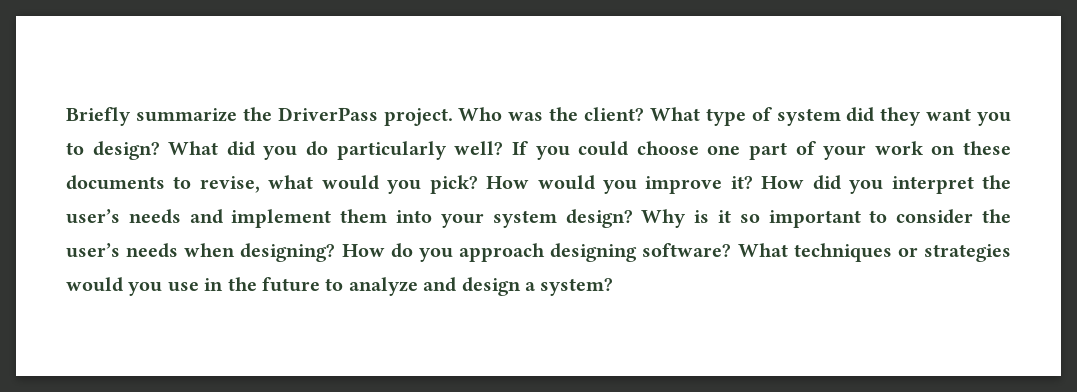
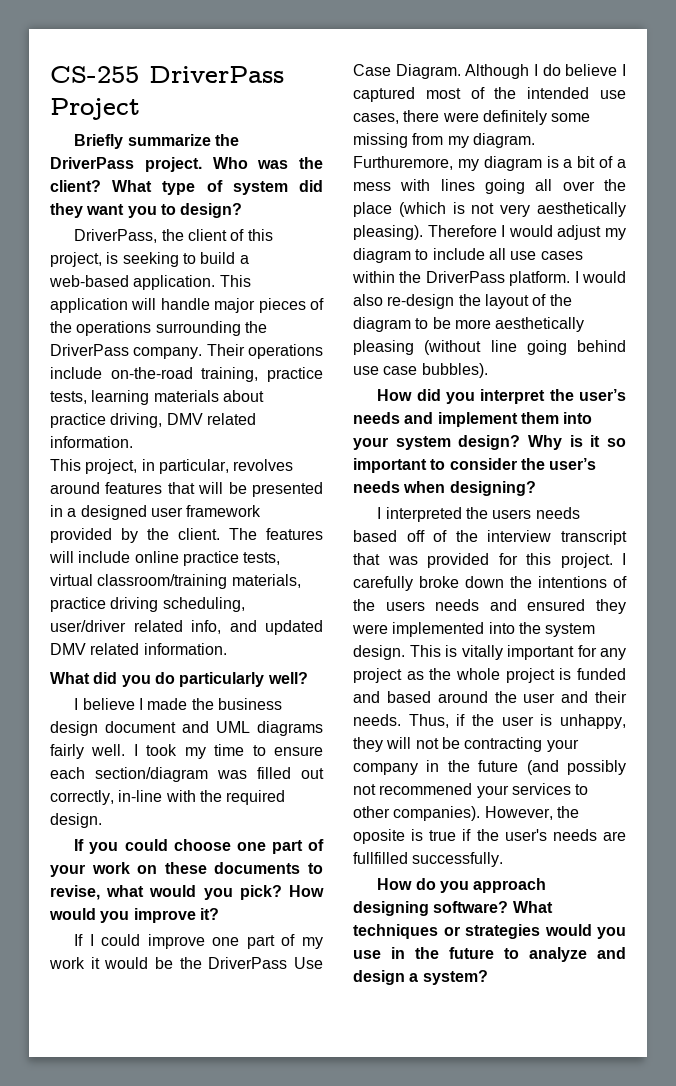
(66, 116) none -> [50,66,284,83] [50,98,140,120] CS-255 DriverPass Project //
(160, 150) none -> [74,229,273,243] [50,252,249,267] [49,275,251,290] [50,298,324,313] [50,321,267,336] [50,344,323,359] [50,367,324,382] [50,390,264,405] [50,413,256,428] [50,436,133,448] [50,459,294,474] [50,482,323,497] [50,505,262,520] [50,528,323,543] [49,551,281,566] [50,574,301,589] [50,597,245,612] [50,620,323,635] [50,643,227,655] // DriverPass, the client of this project, is seeking to build a web-based application. This application will handle major pieces of the operations surrounding the DriverPass company. Their operations include on-the-road training, practice tests, learning materials about practice driving, DMV related information. // This project, in particular, revolves around features that will be presented in a designed user framework provided by the client. The features will include online practice tests, virtual classroom/training materials, practice driving scheduling, user/driver related info, and updated DMV related information. //
(504, 148) none -> [74,698,282,710] [50,721,323,736] [50,744,323,759] [50,767,324,782] [50,790,286,805] [50,813,102,828] // I believe I made the business design document and UML diagrams fairly well. I took my time to ensure each section/diagram was filled out correctly, in-line with the required design. //
(753, 182) none -> [74,934,324,949] [49,957,323,969] [353,64,626,79] [353,87,626,102] [353,110,591,125] [353,133,535,148] [353,156,626,171] [353,179,626,194] [353,202,626,217] [353,225,626,240] [353,248,583,263] [352,271,626,286] [353,294,572,309] [353,317,585,332] [353,340,626,355] [353,363,488,378] // If I could improve one part of my work it would be the DriverPass Use Case Diagram. Although I do believe I captured most of the intended use cases, there were definitely some missing from my diagram. Furthuremore, my diagram is a bit of a mess with lines going all over the place (which is not very aesthetically pleasing). Therefore I would adjust my diagram to include all use cases within the DriverPass platform. I would also re-design the layout of the diagram to be more aesthetically pleasing (without line going behind use case bubbles). //
(336, 252) none -> [377,507,580,522] [353,530,627,545] [353,553,626,568] [353,576,627,591] [353,599,626,614] [352,622,596,637] [353,645,626,660] [353,668,626,683] [353,691,627,703] [353,714,626,729] [353,737,579,752] [353,760,626,775] [353,783,589,798] [353,806,579,821] [353,829,626,844] [353,852,504,867] // I interpreted the users needs based off of the interview transcript that was provided for this project. I carefully broke down the intentions of the users needs and ensured they were implemented into the system design. This is vitally important for any project as the whole project is funded and based around the user and their needs. Thus, if the user is unhappy, they will not be contracting your company in the future (and possibly not recommened your services to other companies). However, the oposite is true if the user's needs are fullfilled successfully. //

